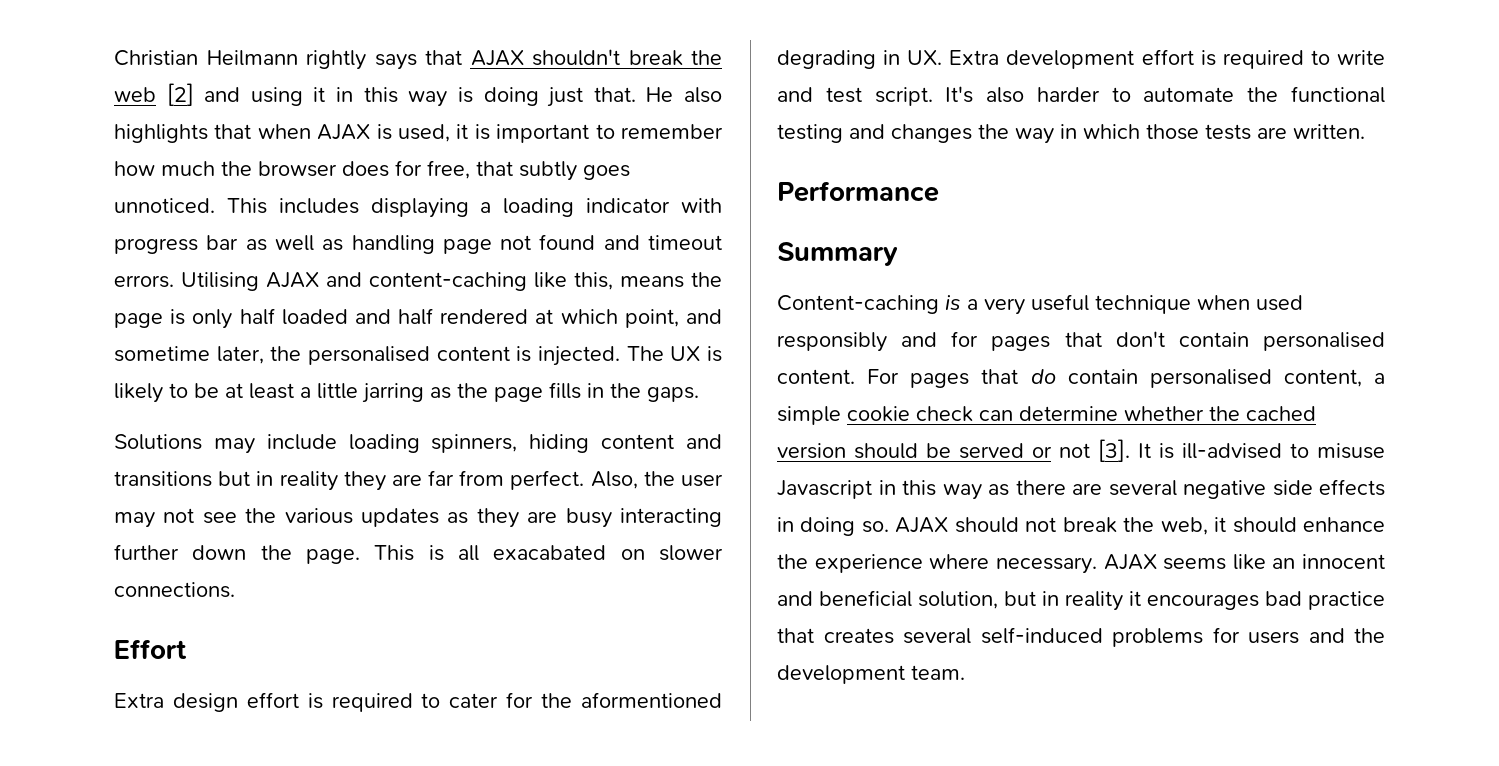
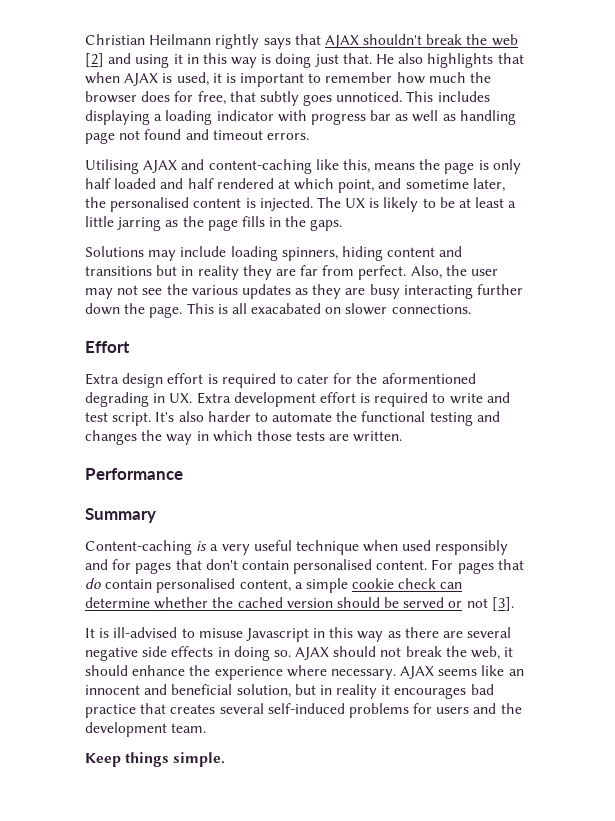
(174, 281) none -> (309, 136) //
(1130, 450) none -> (514, 604) //
(965, 672) none -> [85,752,226,767] // Keep things simple.

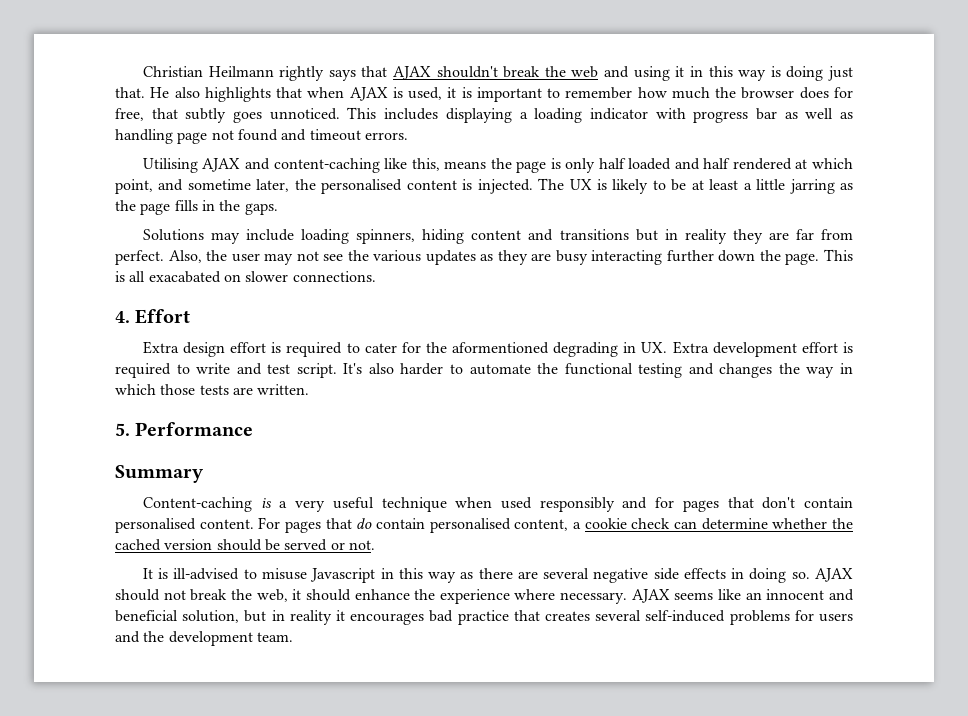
[85,53,104,67] [2] -> (599, 72) none
(471, 309) none -> [115,311,130,323] 4.
(403, 436) none -> [115,423,130,436] 5.
[305,578,348,593] simple -> (581, 525) none
[466,597,514,611] not [3]. -> [348,540,375,550] not.
[85,752,226,767] // Keep things simple. -> (293, 637) none

